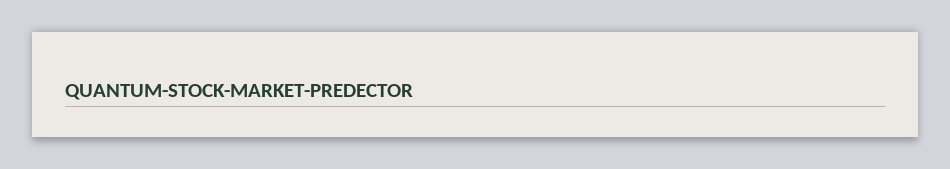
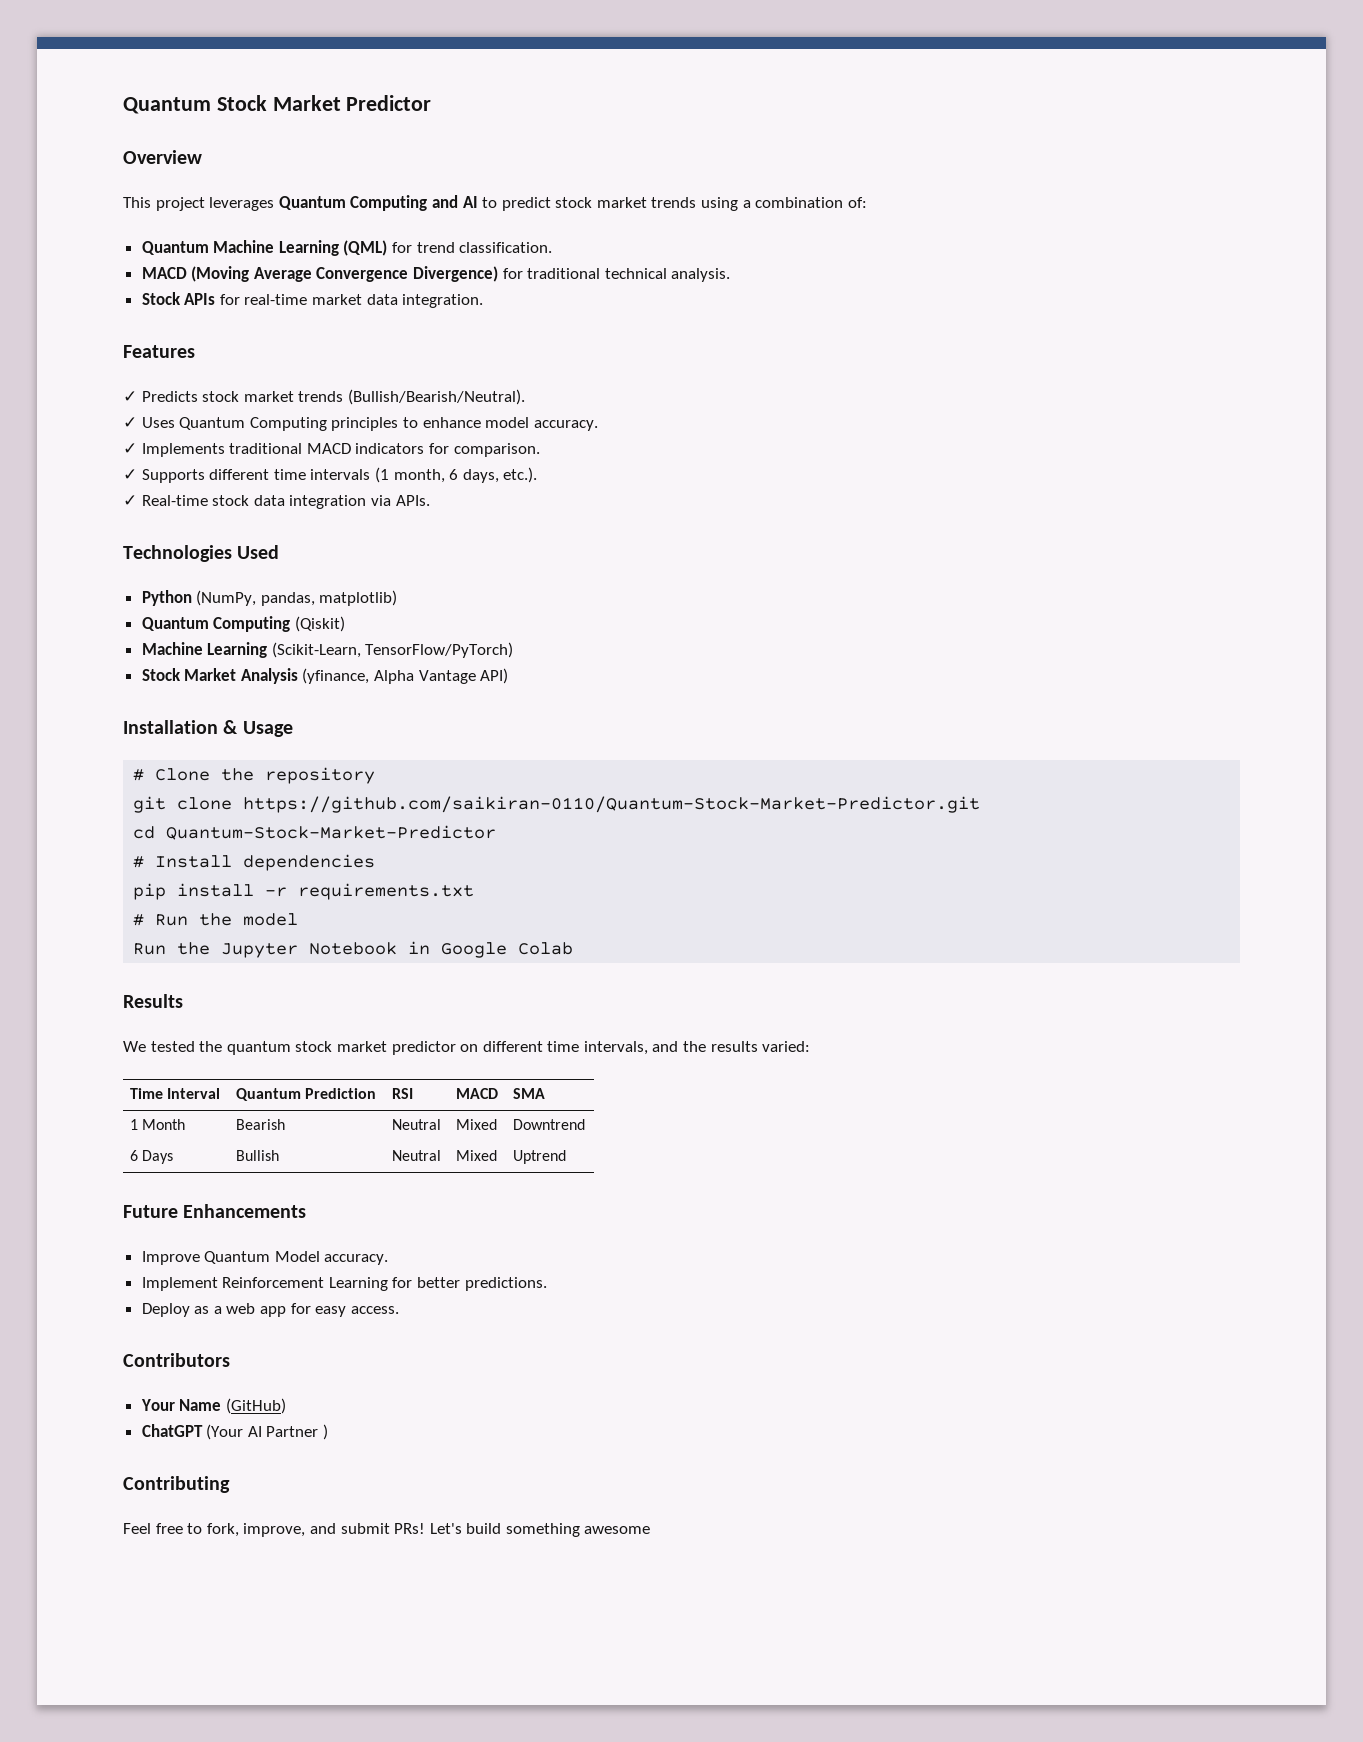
[65,84,413,100] QUANTUM-STOCK-MARKET-PREDECTOR -> [123,95,432,114] [123,150,202,164] [123,195,867,211] [141,240,553,256] [141,266,731,282] [141,292,484,308] [123,345,195,358] [123,389,525,405] [123,417,598,431] [123,443,540,457] [123,467,538,483] [123,495,430,509] [123,545,280,562] [141,590,398,606] [141,616,345,632] [141,642,514,658] [141,668,509,684] [123,720,293,737] [133,767,376,784] [133,796,981,813] [133,825,497,840] [133,854,376,871] [133,883,475,900] [133,913,299,926] [133,941,574,958] [123,994,183,1008] [123,1041,811,1055] [129,1088,221,1099] [235,1088,377,1101] [391,1088,413,1099] [455,1088,498,1099] [512,1088,545,1099] [129,1119,186,1130] [235,1119,285,1130] [391,1119,441,1130] [455,1119,497,1130] [512,1119,585,1130] [129,1150,174,1164] [235,1150,279,1161] [391,1150,441,1161] [455,1150,497,1161] [512,1150,566,1164] [123,1204,307,1218] [141,1251,389,1265] [141,1277,547,1291] [141,1303,399,1317] [123,1353,230,1367] [140,1398,286,1414] [141,1424,329,1440] [123,1476,230,1493] [123,1523,651,1537] Quantum Stock Market Predictor // Overview // This project leverages Quantum Computing and AI to predict stock market trends using a combination of: // Quantum Machine Learning (QML) for trend classification. // MACD (Moving Average Convergence Divergence) for traditional technical analysis. // Stock APIs for real-time market data integration. // Features // ✓ Predicts stock market trends (Bullish/Bearish/Neutral). // ✓ Uses Quantum Computing principles to enhance model accuracy. // ✓ Implements traditional MACD indicators for comparison. // ✓ Supports different time intervals (1 month, 6 days, etc.). // ✓ Real-time stock data integration via APIs. // Technologies Used // Python (NumPy, pandas, matplotlib) // Quantum Computing (Qiskit) // Machine Learning (Scikit-Learn, TensorFlow/PyTorch) // Stock Market Analysis (yfinance, Alpha Vantage API) // Installation & Usage // # Clone the repository // git clone https://github.com/saikiran-0110/Quantum-Stock-Market-Predictor.git // cd Quantum-Stock-Market-Predictor // # Install dependencies // pip install -r requirements.txt // # Run the model // Run the Jupyter Notebook in Google Colab // Results // We tested the quantum stock market predictor on different time intervals, and the results varied: // Time Interval | Quantum Prediction | RSI | MACD | SMA // 1 Month | Bearish | Neutral | Mixed | Downtrend // 6 Days | Bullish | Neutral | Mixed | Uptrend // Future Enhancements // Improve Quantum Model accuracy. // Implement Reinforcement Learning for better predictions. // Deploy as a web app for easy access. // Contributors // Your Name (GitHub) // ChatGPT (Your AI Partner ) // Contributing // Feel free to fork, improve, and submit PRs! Let's build something awesome

